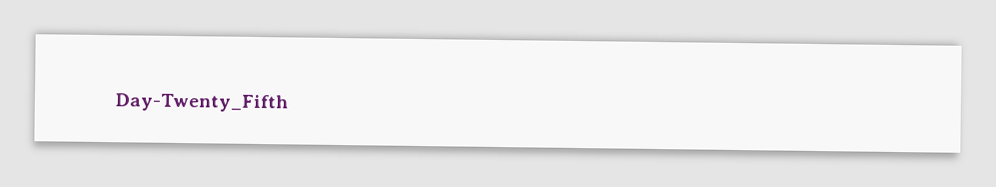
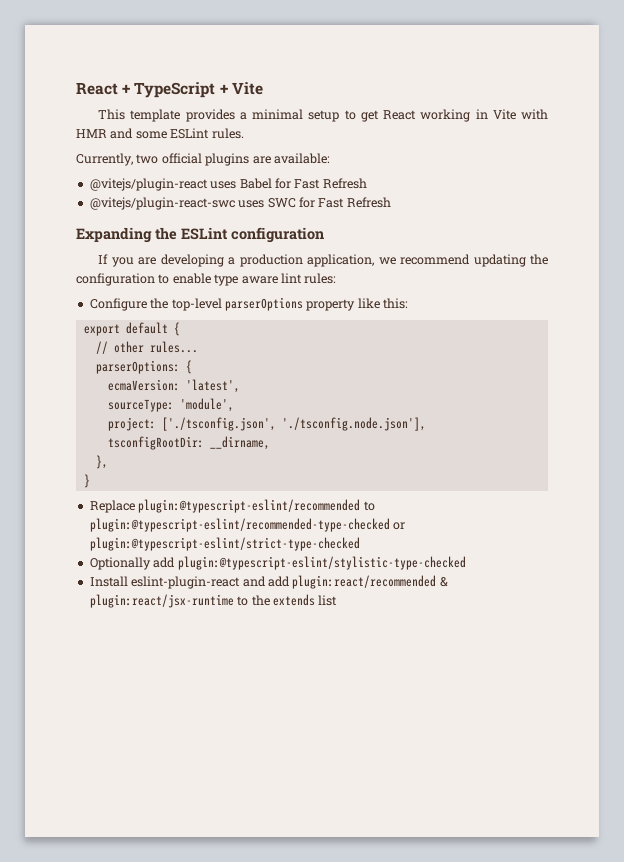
[115,93,288,113] Day-Twenty_Fifth -> [76,82,263,98] [98,109,548,122] [76,128,244,139] [76,153,330,166] [89,178,367,191] [89,197,391,210] [76,227,324,243] [98,254,549,267] [76,273,337,286] [89,297,408,311] [83,322,180,336] [95,341,198,354] [95,360,192,374] [107,379,240,393] [107,398,234,412] [107,417,426,431] [107,436,270,450] [95,455,108,469] [83,474,90,488] [89,499,375,513] [89,518,406,532] [89,537,360,551] [89,556,466,570] [89,575,448,589] [89,594,338,608] React + TypeScript + Vite // This template provides a minimal setup to get React working in Vite with HMR and some ESLint rules. // Currently, two official plugins are available: // @vitejs/plugin-react uses Babel for Fast Refresh // @vitejs/plugin-react-swc uses SWC for Fast Refresh // Expanding the ESLint configuration // If you are developing a production application, we recommend updating the configuration to enable type aware lint rules: // Configure the top-level parserOptions property like this: // export default { // // other rules... // parserOptions: { // ecmaVersion: 'latest', // sourceType: 'module', // project: ['./tsconfig.json', './tsconfig.node.json'], // tsconfigRootDir: __dirname, // }, // } // Replace plugin:@typescript-eslint/recommended to plugin:@typescript-eslint/recommended-type-checked or plugin:@typescript-eslint/strict-type-checked // Optionally add plugin:@typescript-eslint/stylistic-type-checked // Install eslint-plugin-react and add plugin:react/recommended & plugin:react/jsx-runtime to the extends list

